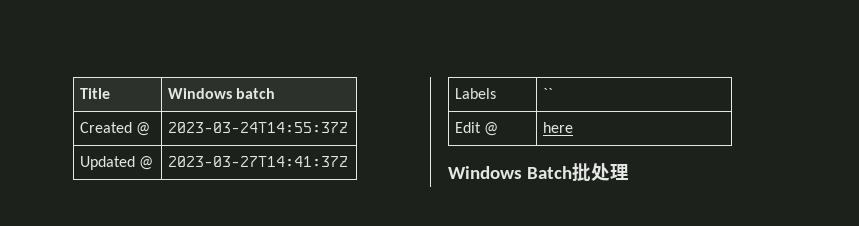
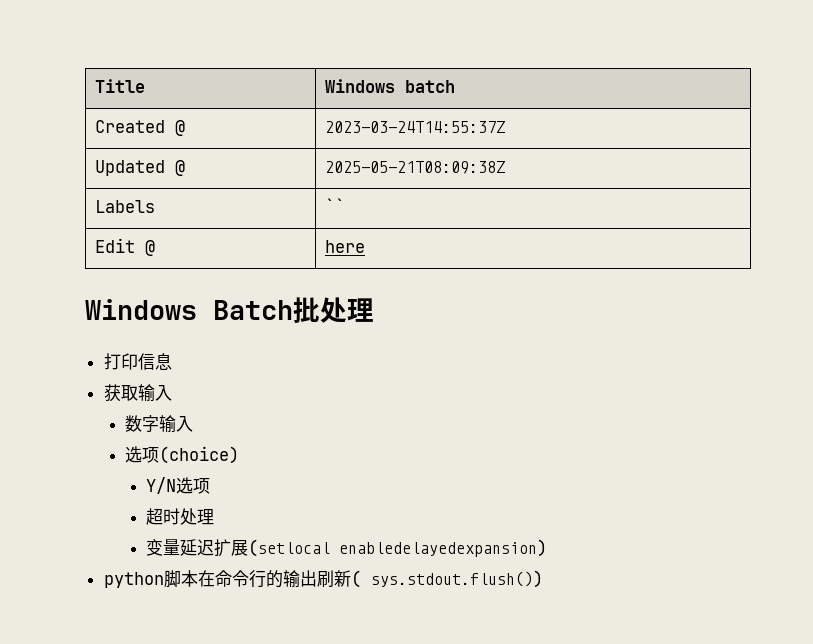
[167,156,348,167] 2023-03-27T14:41:37Z -> [324,161,505,174] 2025-05-21T08:09:38Z
(629, 172) none -> [103,353,172,370] [103,384,172,402] [124,415,193,433] [124,446,239,464] [146,477,211,494] [146,508,215,525] [146,539,548,557] [103,570,543,588] // 打印信息 // 获取输入 // 数字输入 // 选项(choice) // Y/N选项 // 超时处理 // 变量延迟扩展(setlocal enabledelayedexpansion) // python脚本在命令行的输出刷新( sys.stdout.flush())

